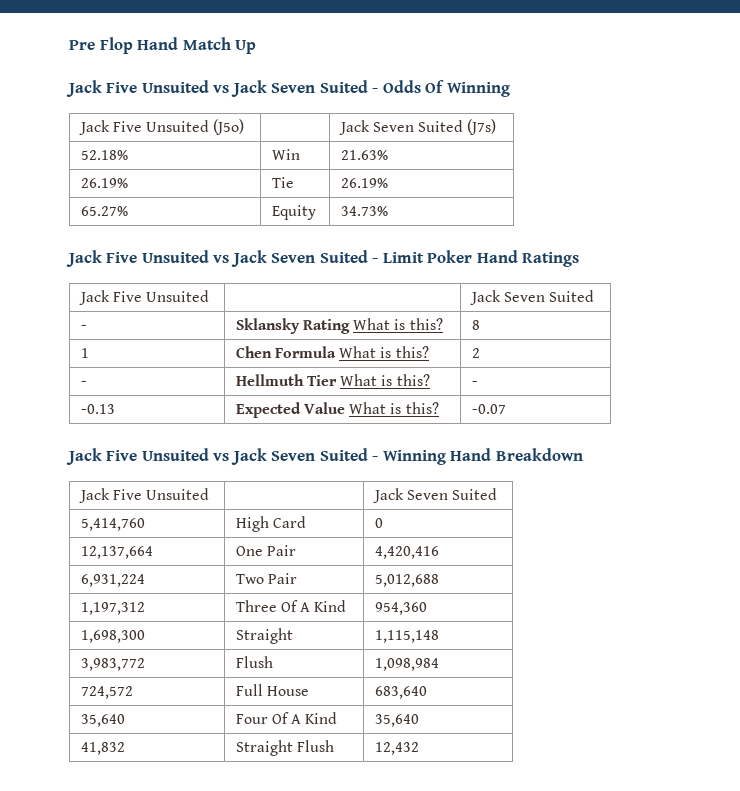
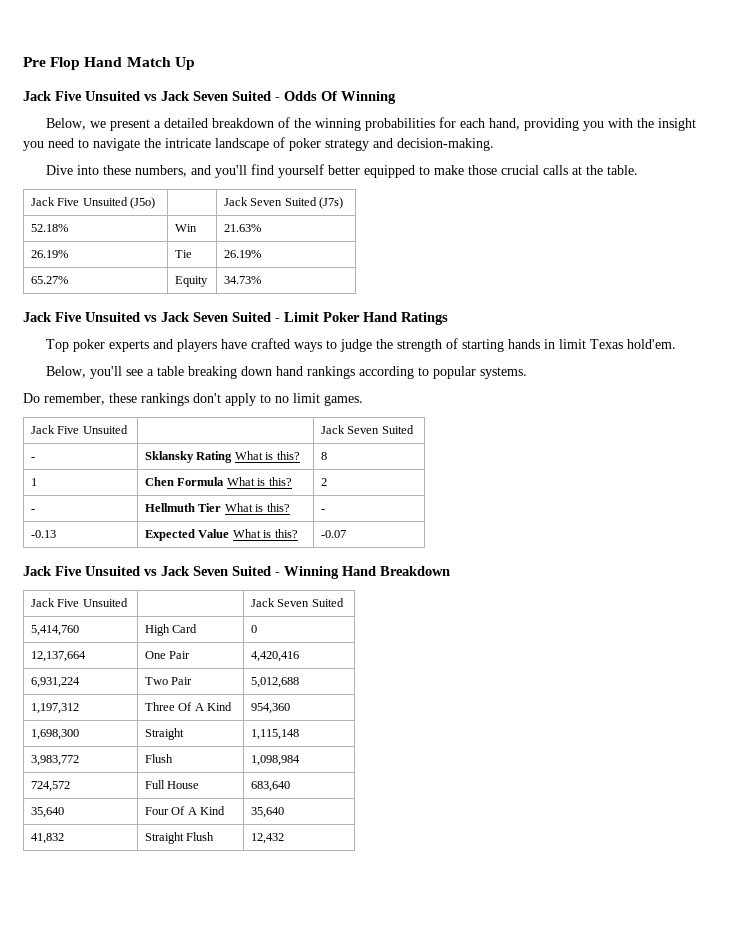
(510, 89) none -> [45,117,696,131] [23,137,494,151] [45,164,638,178] // Below, we present a detailed breakdown of the winning probabilities for each hand, providing you with the insight you need to navigate the intricate landscape of poker strategy and decision-making. // Dive into these numbers, and you'll find yourself better equipped to make those crucial calls at the table.
(580, 259) none -> [45,338,676,352] [45,366,527,379] [23,393,363,406] // Top poker experts and players have crafted ways to judge the strength of starting hands in limit Texas hold'em. // Below, you'll see a table breaking down hand rankings according to popular systems. // Do remember, these rankings don't apply to no limit games.

